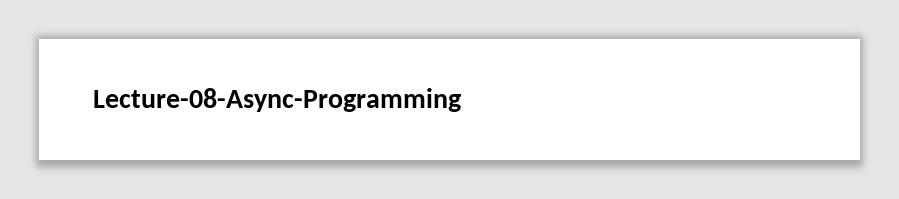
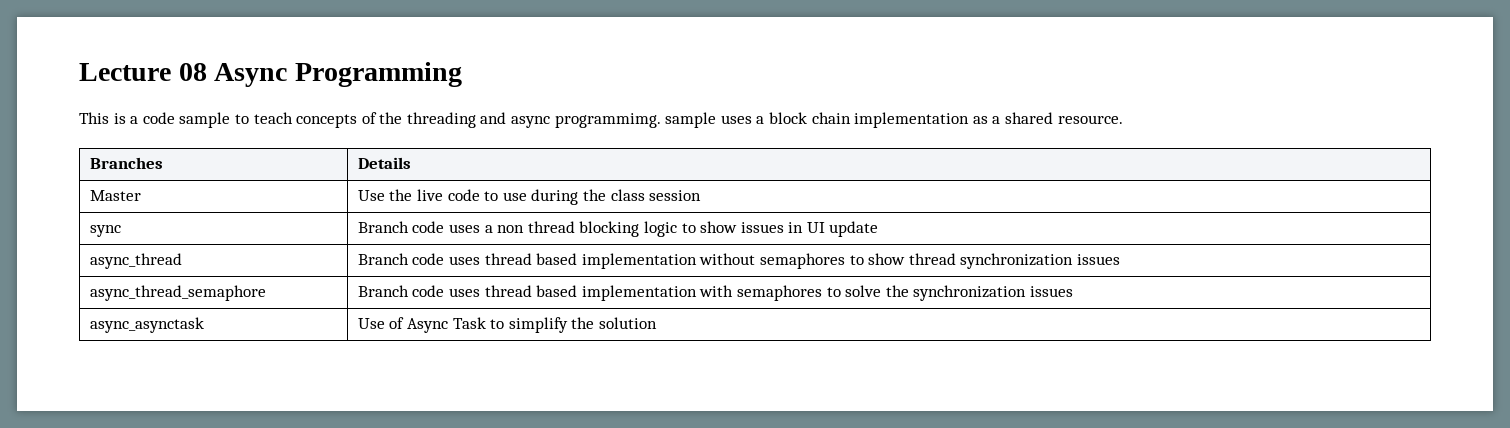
[93,88,461,112] Lecture-08-Async-Programming -> [79,62,462,87] [79,112,1123,128] [89,157,163,169] [357,157,411,169] [89,190,141,201] [357,189,702,205] [89,225,121,237] [357,221,879,237] [89,253,182,269] [357,253,1120,269] [89,285,266,301] [357,285,1073,301] [89,317,204,333] [357,317,657,333] Lecture 08 Async Programming // This is a code sample to teach concepts of the threading and async programmimg. sample uses a block chain implementation as a shared resource. // Branches | Details // Master | Use the live code to use during the class session // sync | Branch code uses a non thread blocking logic to show issues in UI update // async_thread | Branch code uses thread based implementation without semaphores to show thread synchronization issues // async_thread_semaphore | Branch code uses thread based implementation with semaphores to solve the synchronization issues // async_asynctask | Use of Async Task to simplify the solution

